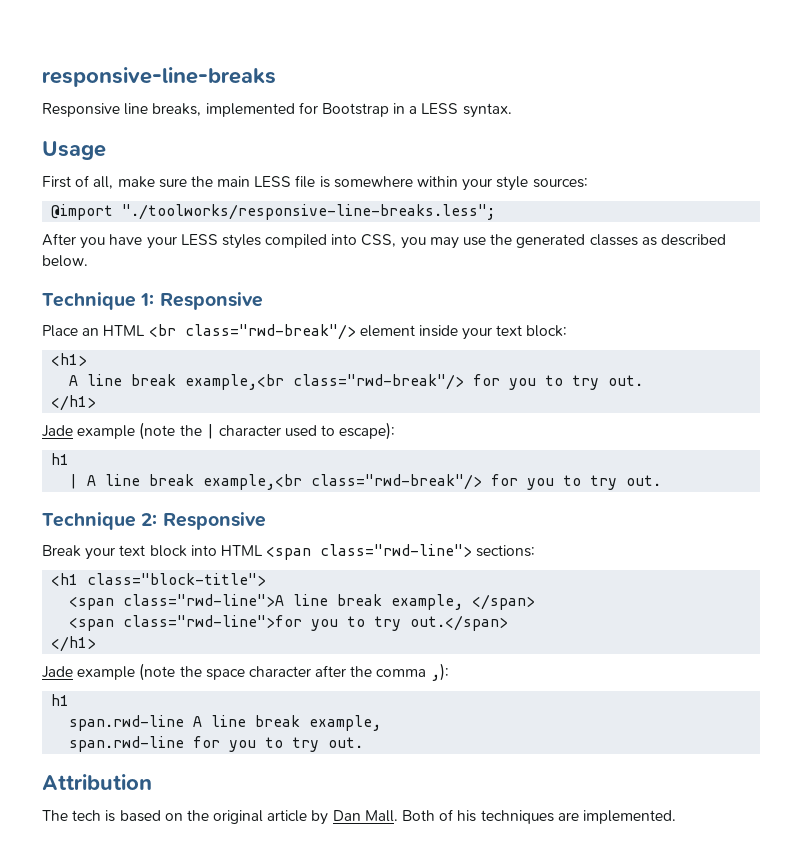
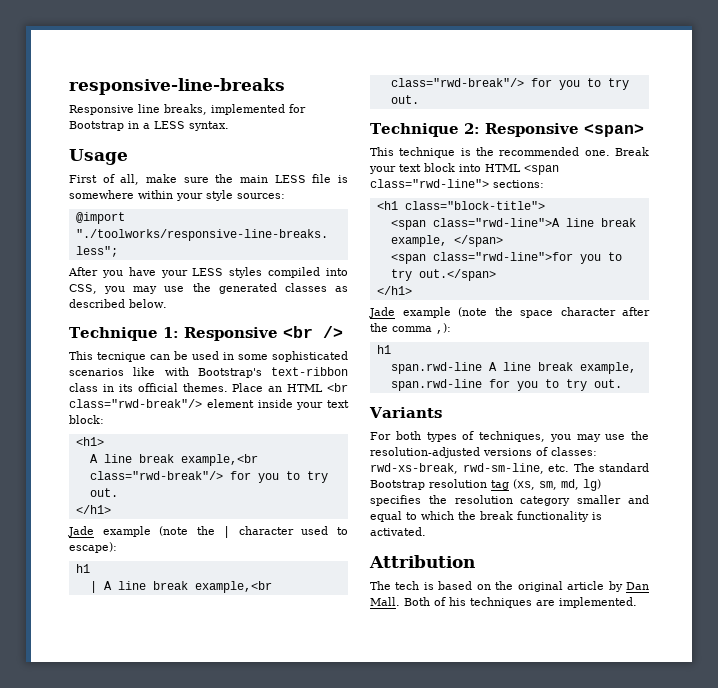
(263, 301) // -> [282,326,343,338] [69,351,348,362] [69,367,348,378] [69,383,228,392] <br /> // This tecnique can be used in some sophisticated scenarios like with Bootstrap's text-ribbon class in its official themes.
(266, 521) // -> [583,124,644,137] [370,147,610,158] <span> // This technique is the recommended one.
(364, 742) none -> [369,407,442,418] [370,431,649,442] [370,447,597,458] [370,463,649,474] [370,479,601,491] [370,495,649,506] [370,511,602,522] [370,527,426,536] // Variants // For both types of techniques, you may use the resolution-adjusted versions of classes: rwd-xs-break, rwd-sm-line, etc. The standard Bootstrap resolution tag (xs, sm, md, lg) specifies the resolution category smaller and equal to which the break functionality is activated.

